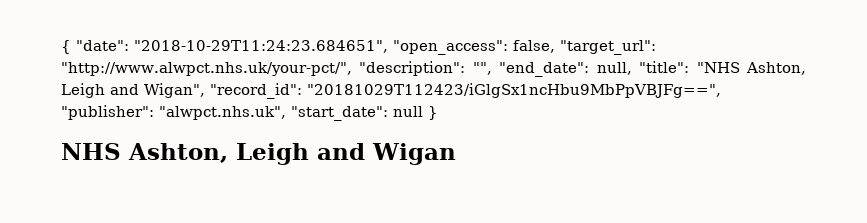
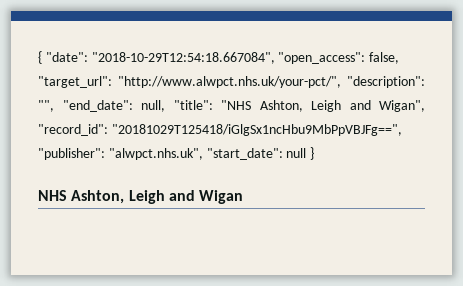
[134,40,388,53] "2018-10-29T11:24:23.684651", -> [91,52,275,64] "2018-10-29T12:54:18.667084",
[307,83,721,98] "20181029T112423/iGlgSx1ncHbu9MbPpVBJFg==", -> [111,124,402,136] "20181029T125418/iGlgSx1ncHbu9MbPpVBJFg==",

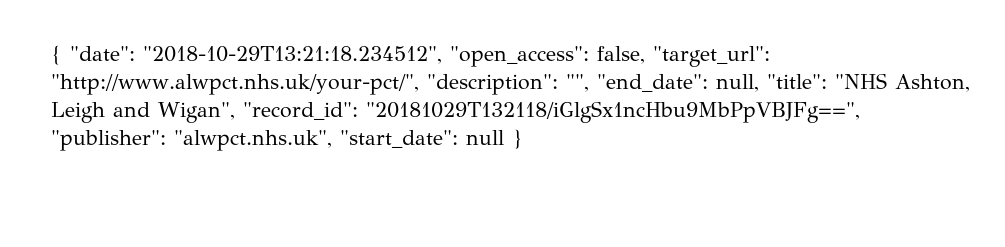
[91,52,275,64] "2018-10-29T12:54:18.667084", -> [143,46,442,64] "2018-10-29T13:21:18.234512",
[111,124,402,136] "20181029T125418/iGlgSx1ncHbu9MbPpVBJFg==", -> [366,101,860,123] "20181029T132118/iGlgSx1ncHbu9MbPpVBJFg==",
[38,190,244,204] // NHS Ashton, Leigh and Wigan -> (523, 139) none

